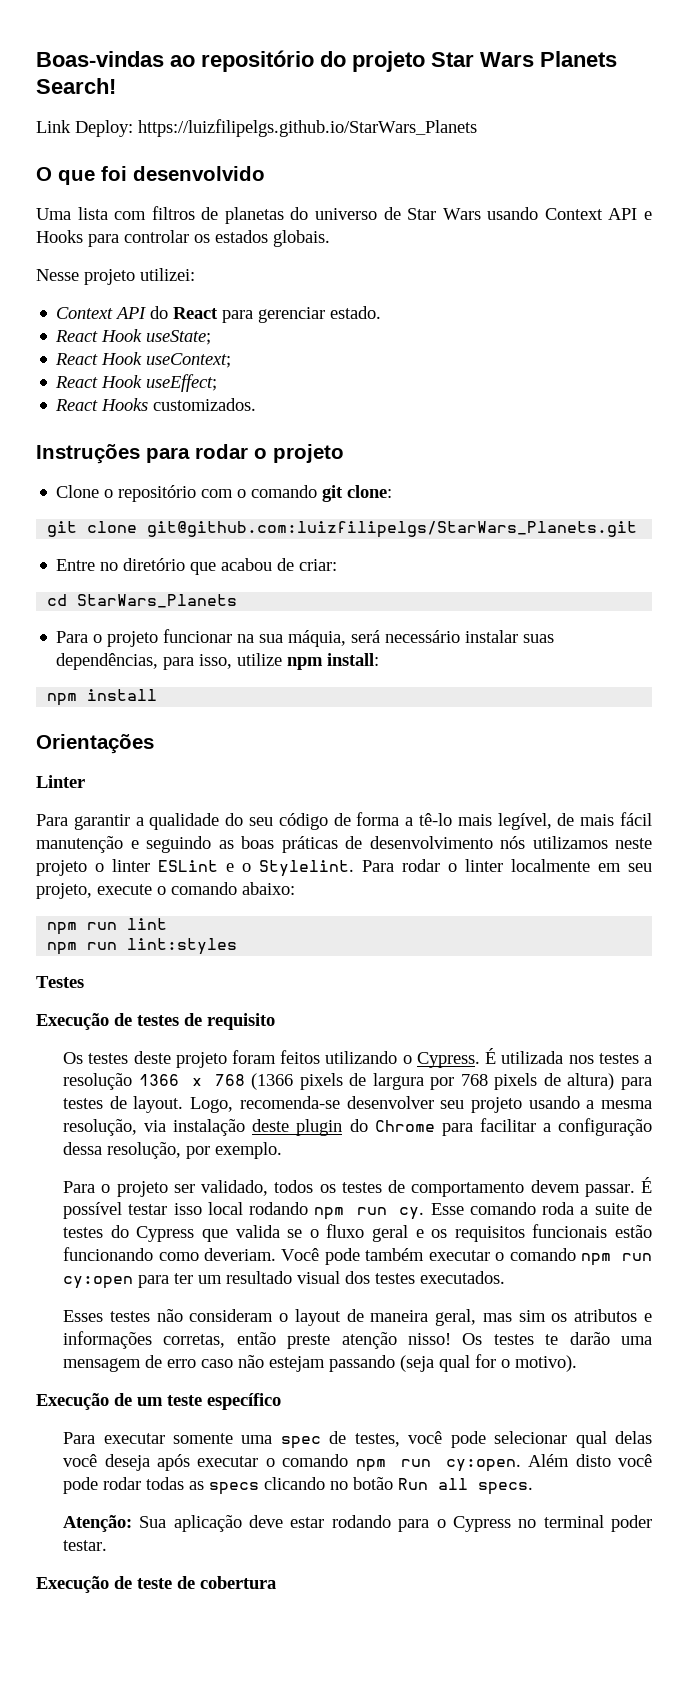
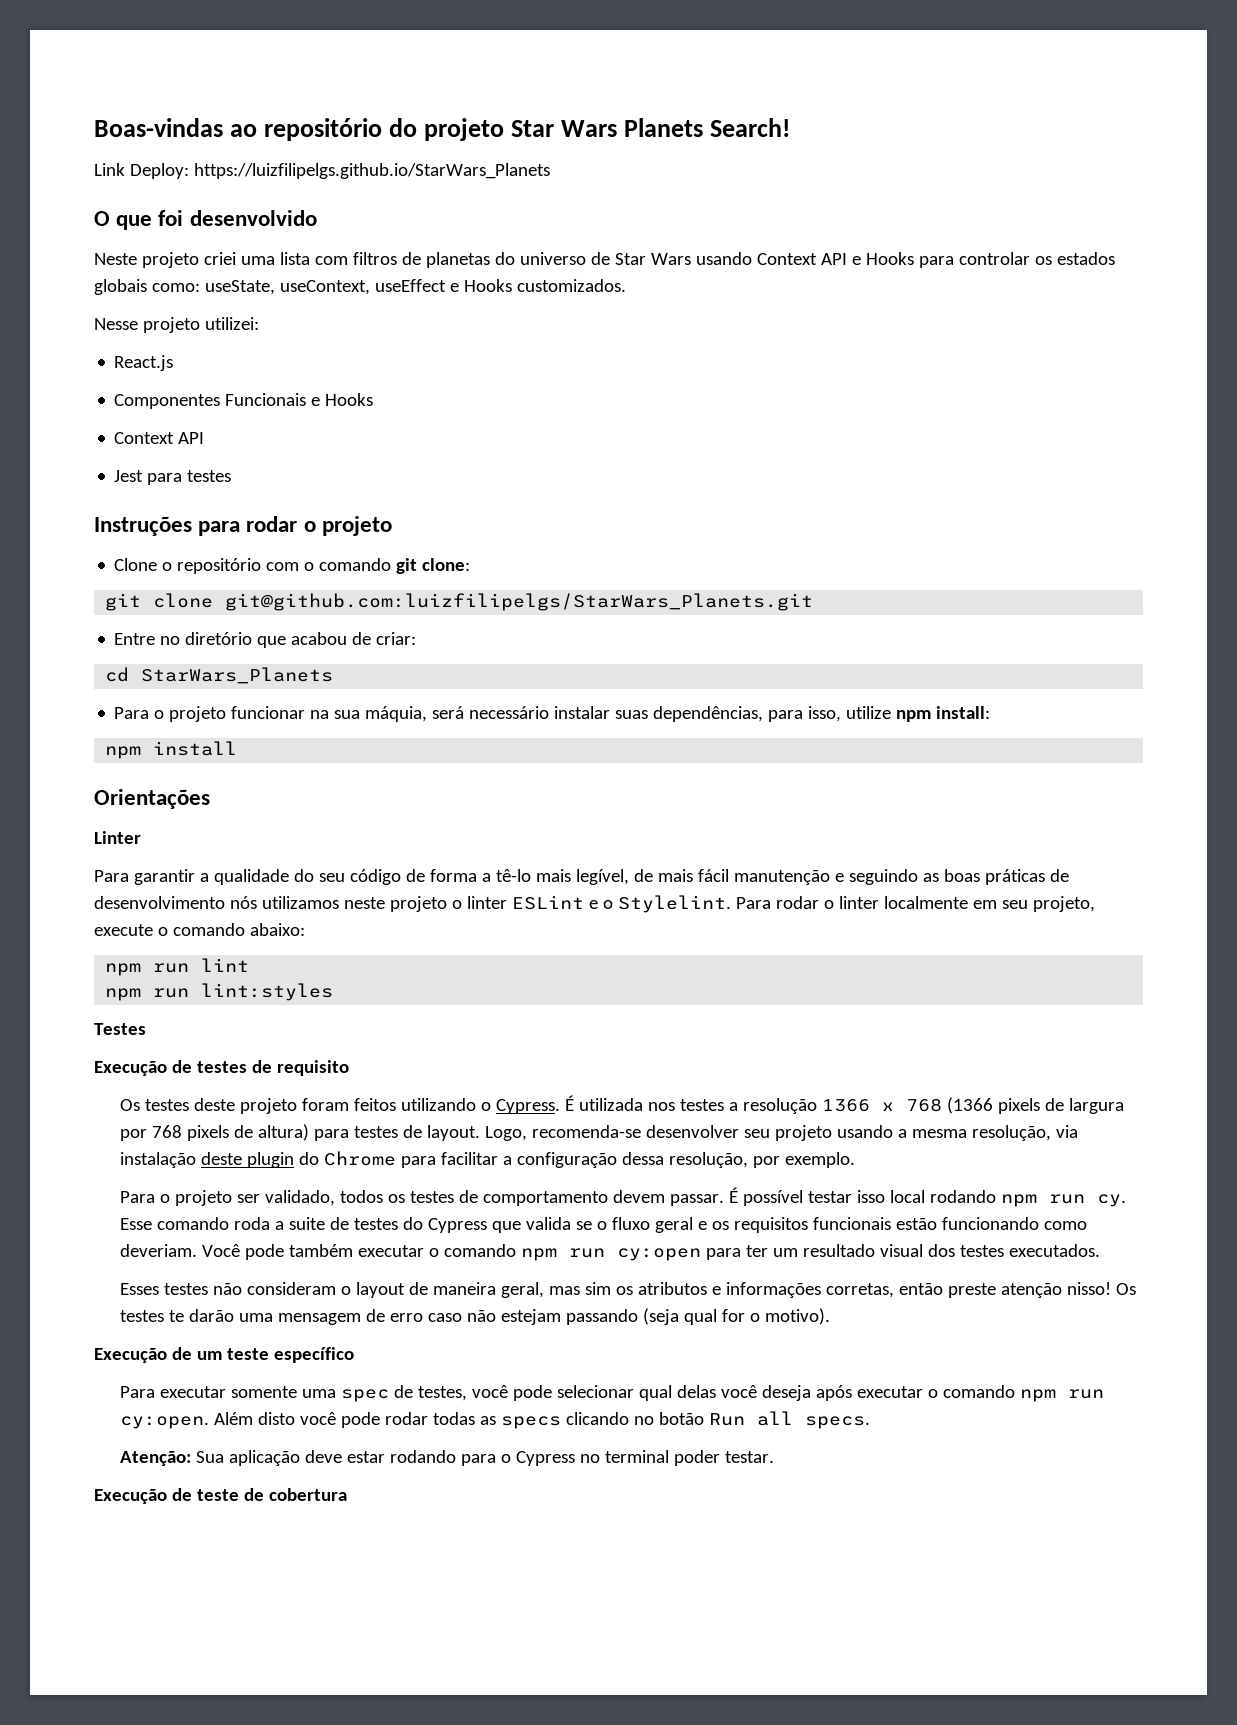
[36,208,71,220] Uma -> [94,252,275,268] Neste projeto criei uma
[273,230,330,247] [36,268,195,285] [56,306,382,323] [55,329,212,345] [55,352,232,368] [55,374,218,392] [55,398,257,411] globais. // Nesse projeto utilizei: // Context API do React para gerenciar estado. // React Hook useState; // React Hook useContext; // React Hook useEffect; // React Hooks customizados. -> [94,279,626,295] [94,317,259,333] [114,355,174,371] [114,393,374,409] [114,432,205,444] [114,470,232,485] globais como: useState, useContext, useEffect e Hooks customizados. // Nesse projeto utilizei: // React.js // Componentes Funcionais e Hooks // Context API // Jest para testes

